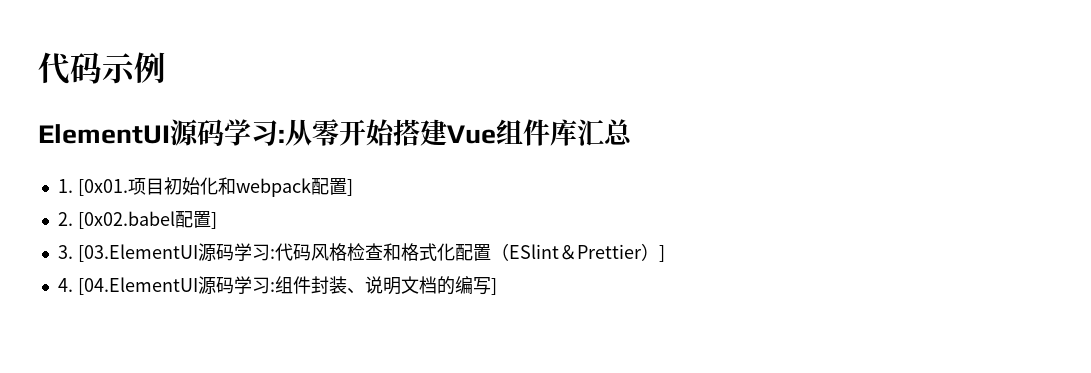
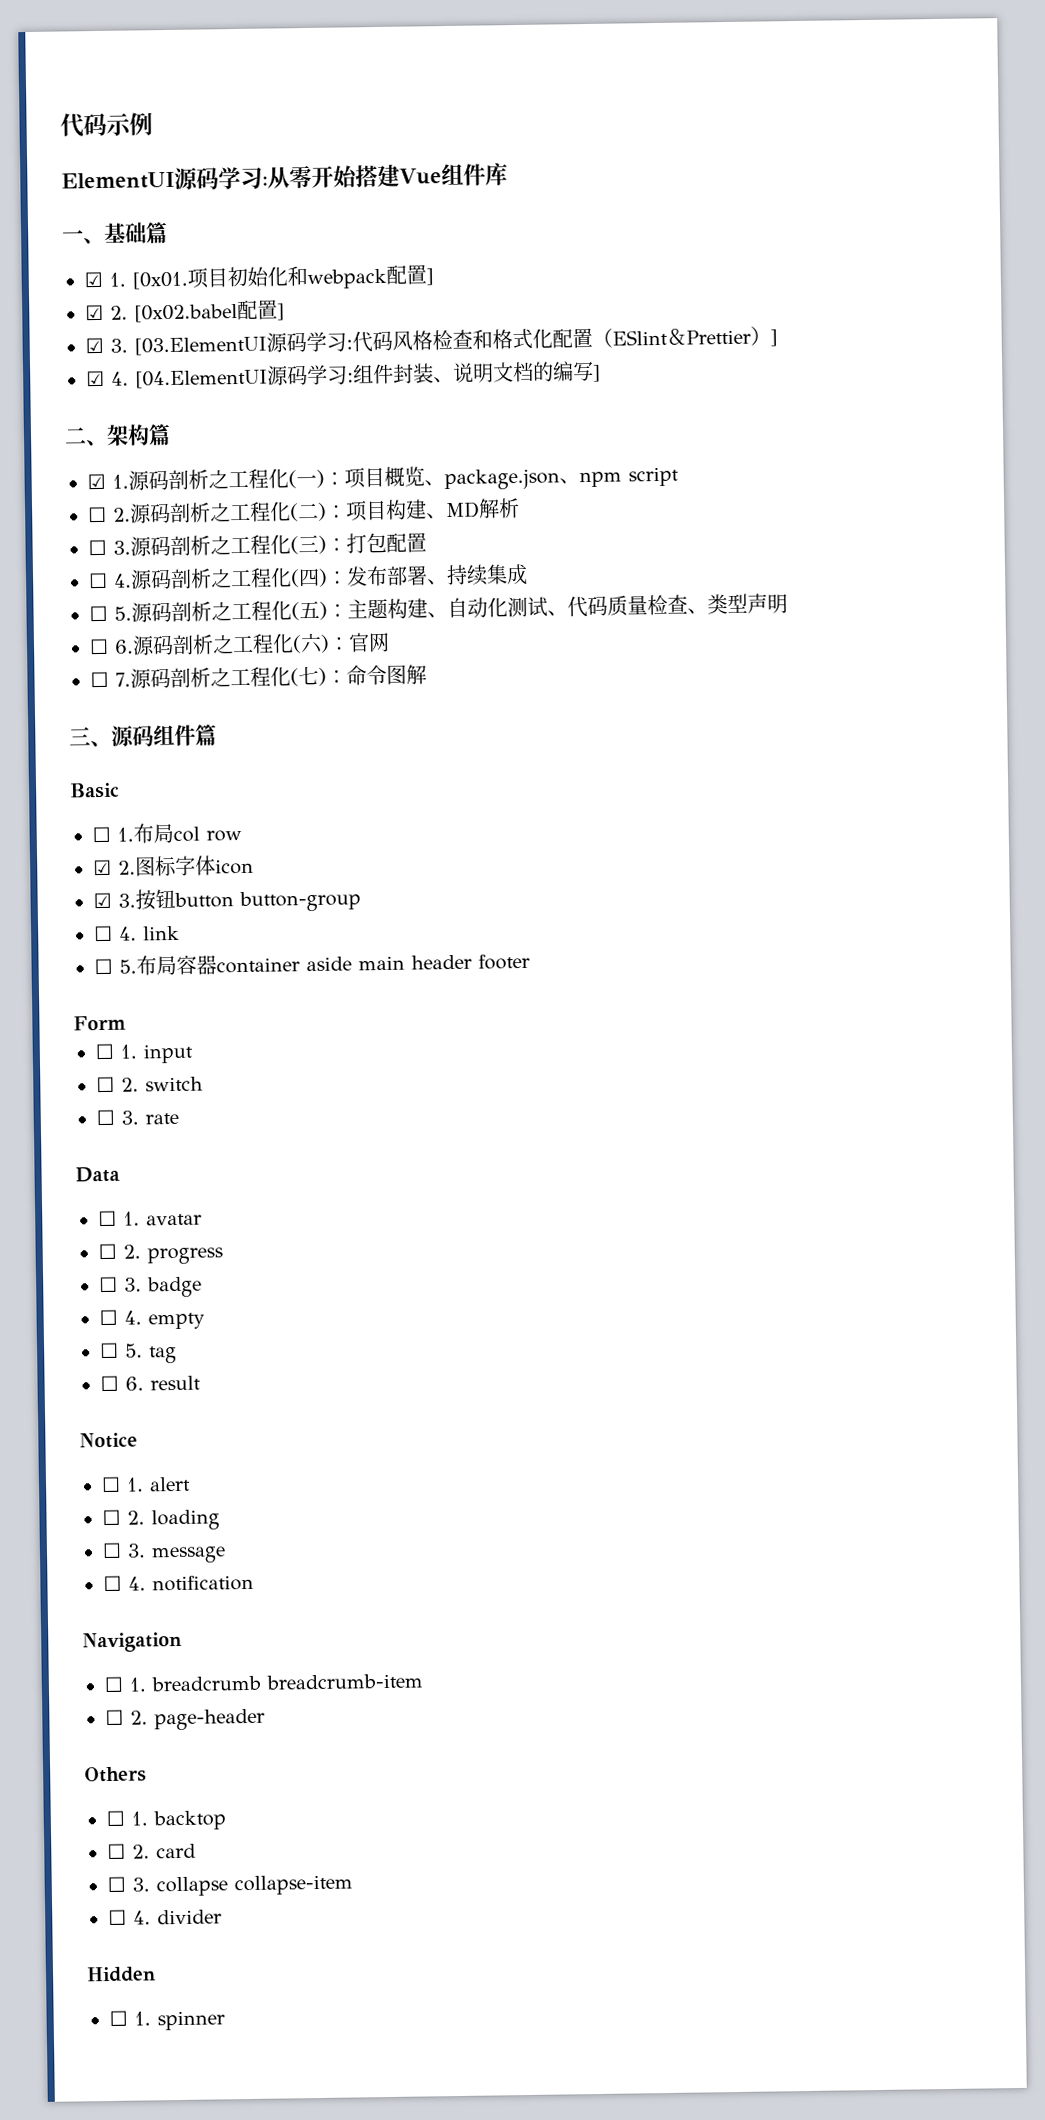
[577,119,633,146] 汇总 // -> [62,222,168,245] [84,271,103,288] // 一、基础篇 // ☑
(353, 187) none -> [85,304,104,321] ☑
(217, 220) none -> [85,337,104,354] ☑
(665, 253) none -> [86,370,105,387] ☑
(497, 286) none -> [64,423,171,447] [87,466,679,491] [88,497,520,524] [88,532,427,557] [88,563,528,590] [89,593,788,623] [89,632,390,656] [90,664,427,689] [69,724,217,748] [69,782,120,799] [92,823,242,844] [93,855,254,877] [93,888,361,913] [94,925,180,942] [94,953,530,976] [73,1015,126,1031] [95,1043,194,1064] [96,1076,203,1093] [96,1109,179,1126] [75,1166,120,1183] [98,1210,202,1227] [98,1243,223,1265] [99,1276,202,1298] [99,1309,205,1330] [100,1342,177,1364] [100,1375,201,1392] [79,1432,138,1449] [101,1476,191,1493] [102,1509,220,1531] [102,1542,226,1564] [103,1574,254,1592] [82,1631,182,1653] [104,1673,423,1693] [105,1708,265,1731] [84,1766,147,1783] [106,1810,226,1831] [107,1843,196,1860] [107,1874,353,1897] [108,1909,222,1926] [86,1966,156,1983] [109,2010,225,2031] // 二、架构篇 // ☑ 1.源码剖析之工程化(一)：项目概览、package.json、npm script // ☐ 2.源码剖析之工程化(二)：项目构建、MD解析 // ☐ 3.源码剖析之工程化(三)：打包配置 // ☐ 4.源码剖析之工程化(四)：发布部署、持续集成 // ☐ 5.源码剖析之工程化(五)：主题构建、自动化测试、代码质量检查、类型声明 // ☐ 6.源码剖析之工程化(六)：官网 // ☐ 7.源码剖析之工程化(七)：命令图解 // 三、源码组件篇 // Basic // ☐ 1.布局col row // ☑ 2.图标字体icon // ☑ 3.按钮button button-group // ☐ 4. link // ☐ 5.布局容器container aside main header footer // Form // ☐ 1. input // ☐ 2. switch // ☐ 3. rate // Data // ☐ 1. avatar // ☐ 2. progress // ☐ 3. badge // ☐ 4. empty // ☐ 5. tag // ☐ 6. result // Notice // ☐ 1. alert // ☐ 2. loading // ☐ 3. message // ☐ 4. notification // Navigation // ☐ 1. breadcrumb breadcrumb-item // ☐ 2. page-header // Others // ☐ 1. backtop // ☐ 2. card // ☐ 3. collapse collapse-item // ☐ 4. divider // Hidden // ☐ 1. spinner

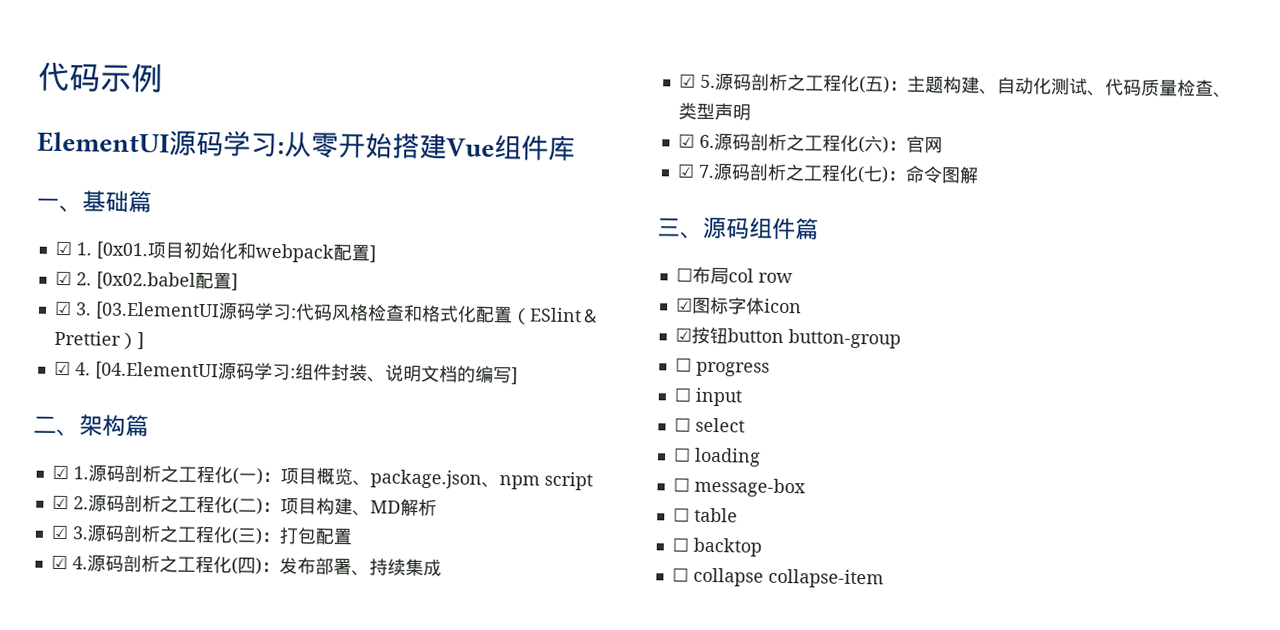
[88,506,107,523] ☐ -> [51,494,69,510] ☑
[88,539,107,556] ☐ -> [50,524,69,540] ☑
[88,572,108,589] ☐ -> [50,554,68,570] ☑
[89,605,108,622] ☐ -> [678,73,696,88] ☑
[89,638,109,655] ☐ -> [677,133,695,148] ☑
[90,671,109,688] ☐ -> [676,163,695,178] ☑
[69,782,120,799] [92,826,134,843] // Basic // ☐ 1. -> [675,267,693,282] // ☐
[118,860,136,875] 2. -> (693, 304) none
[118,893,136,908] 3. -> (692, 334) none
[119,925,180,941] [94,953,530,976] [73,1015,126,1031] [95,1043,137,1060] 4. link // ☐ 5.布局容器container aside main header footer // Form // ☐ 1. -> [695,361,770,377] [673,387,692,402] progress // ☐
[121,1076,203,1092] [96,1109,179,1126] [75,1166,120,1183] [98,1210,202,1227] [98,1243,223,1265] [99,1276,202,1298] [99,1309,205,1330] [100,1342,177,1364] [100,1375,201,1392] [79,1432,138,1449] [101,1476,191,1493] [102,1509,145,1526] 2. switch // ☐ 3. rate // Data // ☐ 1. avatar // ☐ 2. progress // ☐ 3. badge // ☐ 4. empty // ☐ 5. tag // ☐ 6. result // Notice // ☐ 1. alert // ☐ 2. -> [694,417,745,433] [672,447,691,462] select // ☐
[127,1543,226,1564] [103,1574,254,1592] [82,1631,182,1653] [104,1673,423,1693] [105,1708,265,1731] [84,1766,147,1783] [106,1810,226,1831] [107,1843,196,1860] [107,1874,353,1897] [108,1909,222,1926] [86,1966,156,1983] [109,2010,225,2031] 3. message // ☐ 4. notification // Navigation // ☐ 1. breadcrumb breadcrumb-item // ☐ 2. page-header // Others // ☐ 1. backtop // ☐ 2. card // ☐ 3. collapse collapse-item // ☐ 4. divider // Hidden // ☐ 1. spinner -> [693,477,806,498] [672,507,738,523] [671,537,762,557] [671,567,884,589] message-box // ☐ table // ☐ backtop // ☐ collapse collapse-item

